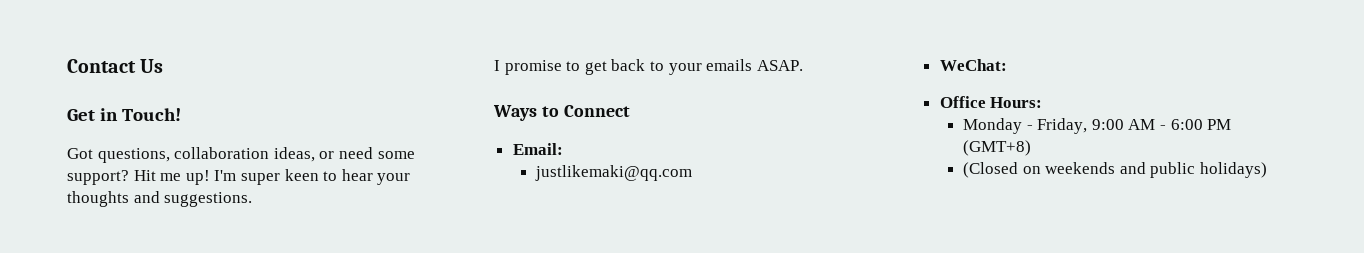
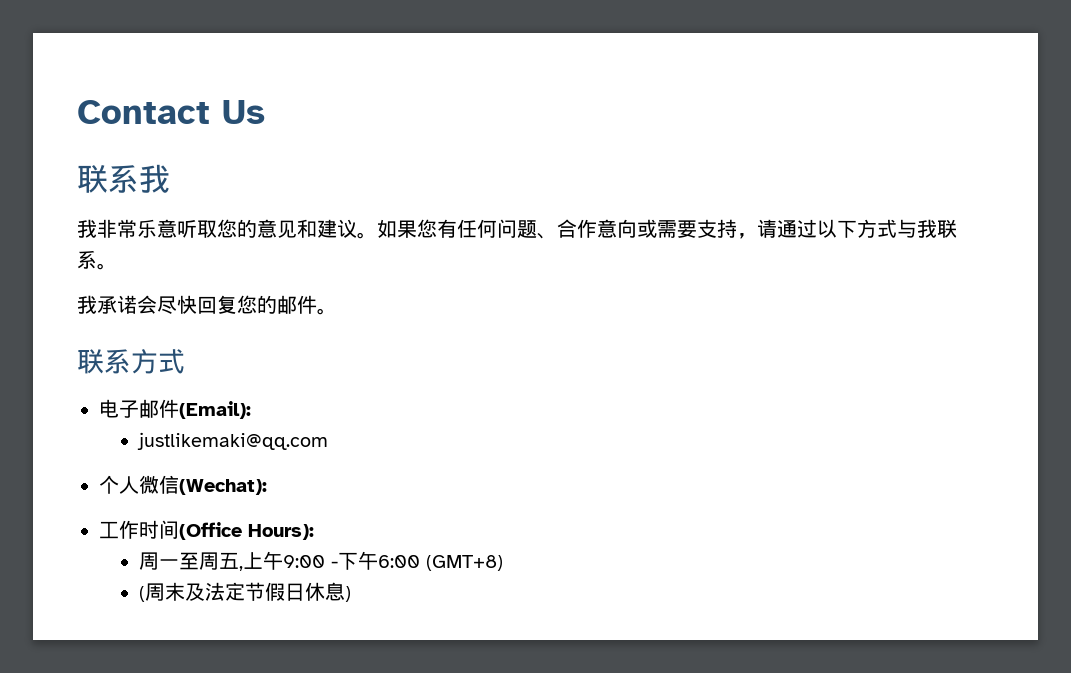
[67,108,182,121] [67,147,415,163] [67,169,411,185] [67,191,253,207] [494,59,803,75] [493,105,630,121] [512,143,563,155] [535,165,693,181] [939,59,1007,71] [939,96,1043,108] [963,118,1232,134] [963,140,1032,156] [963,162,1268,178] Get in Touch! // Got questions, collaboration ideas, or need some support? Hit me up! I'm super keen to hear your thoughts and suggestions. // I promise to get back to your emails ASAP. // Ways to Connect // Email: // justlikemaki@qq.com // WeChat: // Office Hours: // Monday - Friday, 9:00 AM - 6:00 PM (GMT+8) // (Closed on weekends and public holidays) -> [77,164,170,193] [77,219,957,239] [77,250,117,270] [77,295,337,315] [77,349,185,374] [99,399,251,419] [136,432,328,450] [99,475,267,495] [99,520,314,540] [138,551,503,571] [138,582,351,602] 联系我 // 我非常乐意听取您的意见和建议。如果您有任何问题、合作意向或需要支持，请通过以下方式与我联系。 // 我承诺会尽快回复您的邮件。 // 联系方式 // 电子邮件(Email): // justlikemaki@qq.com // 个人微信(Wechat): // 工作时间(Office Hours): // 周一至周五,上午9:00 -下午6:00 (GMT+8) // (周末及法定节假日休息)

